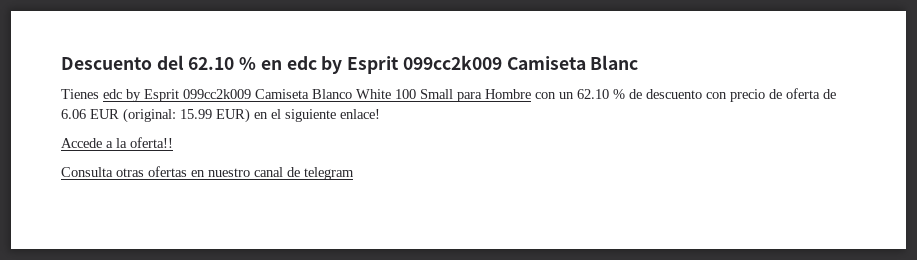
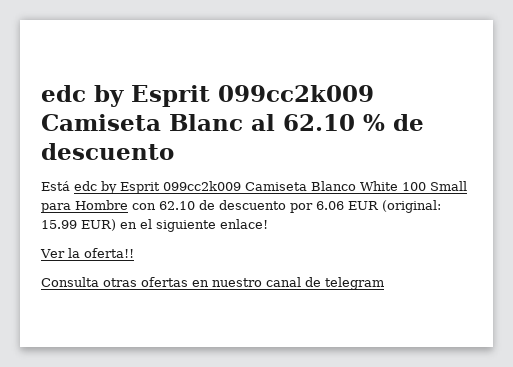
[61,55,282,70] Descuento del 62.10 % en -> (41, 93) none
[61,89,99,99] // Tienes -> [251,114,424,131] [41,143,174,160] [41,181,70,191] al 62.10 % de descuento // Está
[559,88,836,102] un 62.10 % de descuento con precio de oferta de -> [159,200,313,213] 62.10 de descuento por
[61,138,113,148] Accede a -> [40,249,65,258] Ver

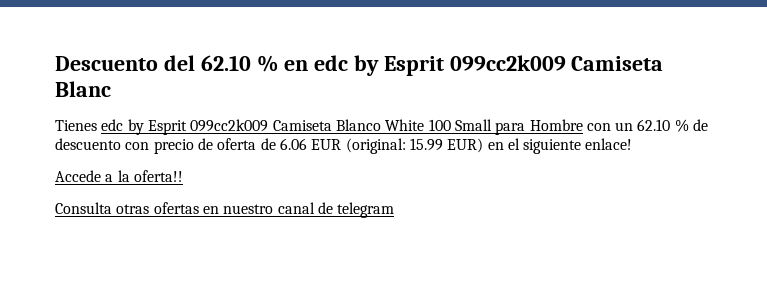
(41, 93) none -> [55,55,308,72] Descuento del 62.10 % en
[251,114,424,131] [41,143,174,160] [41,181,70,191] al 62.10 % de descuento // Está -> [55,120,97,131] // Tienes
[159,200,313,213] 62.10 de descuento por -> [615,119,709,132] [55,138,276,154] un 62.10 % de descuento con precio de oferta de
[40,249,65,258] Ver -> [55,170,114,182] Accede a

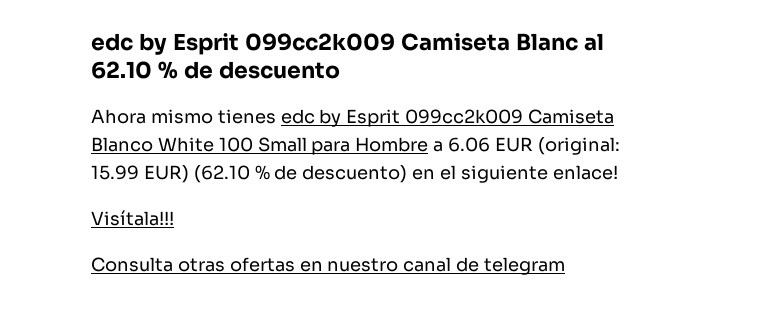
[55,55,308,72] Descuento del 62.10 % en -> (91, 42) none
[55,120,97,131] // Tienes -> [583,33,604,51] [91,61,340,79] [91,109,276,124] al 62.10 % de descuento // Ahora mismo tienes
[586,119,709,132] [55,138,276,154] con un 62.10 % de descuento con precio de oferta de -> [433,141,444,152] a
(484, 145) none -> [193,165,408,183] (62.10 % de descuento)
[55,170,183,182] Accede a la oferta!! -> [91,210,174,226] Visítala!!!

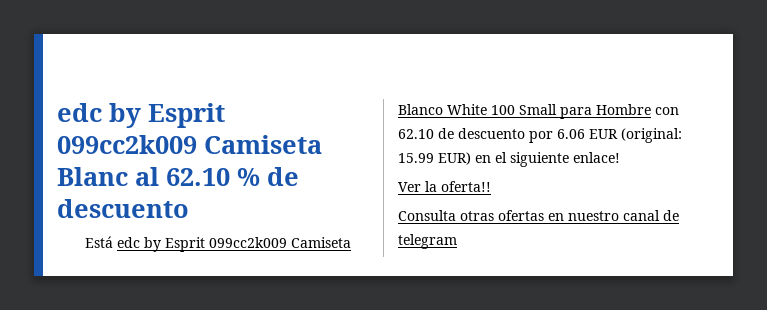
[91,109,276,124] Ahora mismo tienes -> [84,236,113,248] Está
[433,141,444,152] a -> [655,107,679,115] [398,128,553,143] con 62.10 de descuento por
[193,165,408,183] (62.10 % de descuento) -> (471, 158) none
[91,210,174,226] Visítala!!! -> [398,181,491,192] Ver la oferta!!

